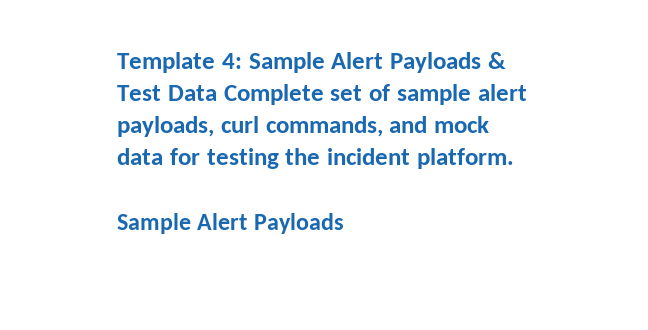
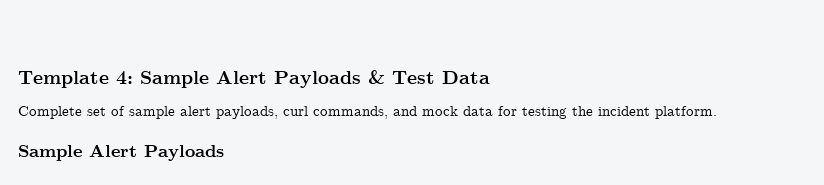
(217, 93) none -> (490, 77) //

